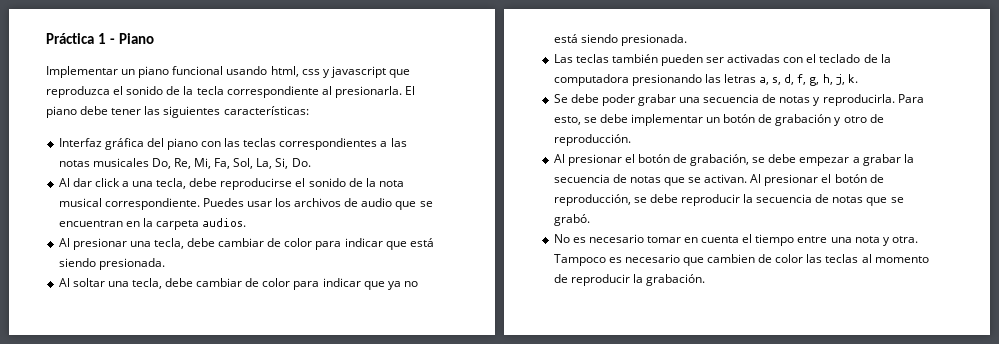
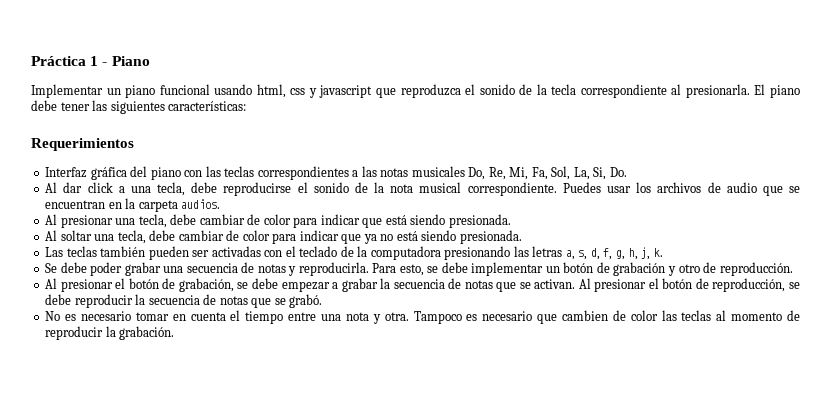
(309, 110) none -> [31,138,134,151] // Requerimientos

